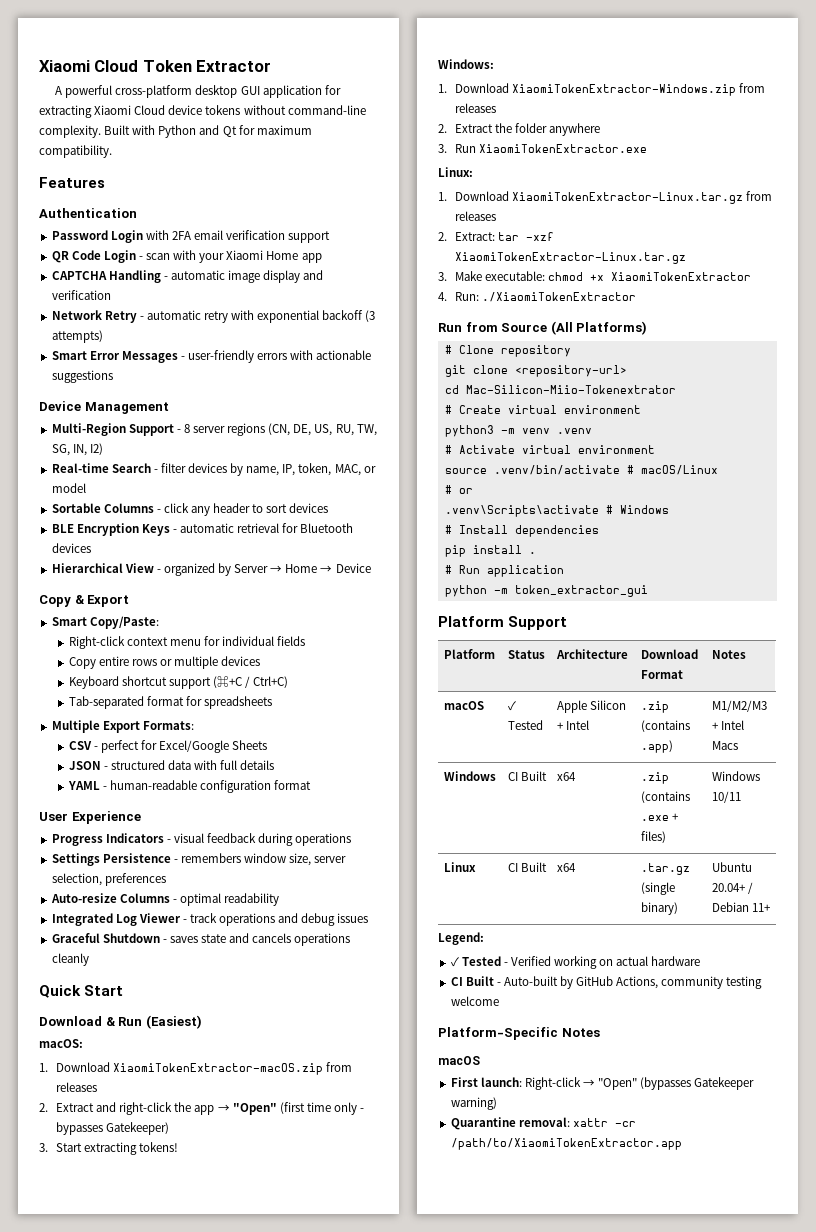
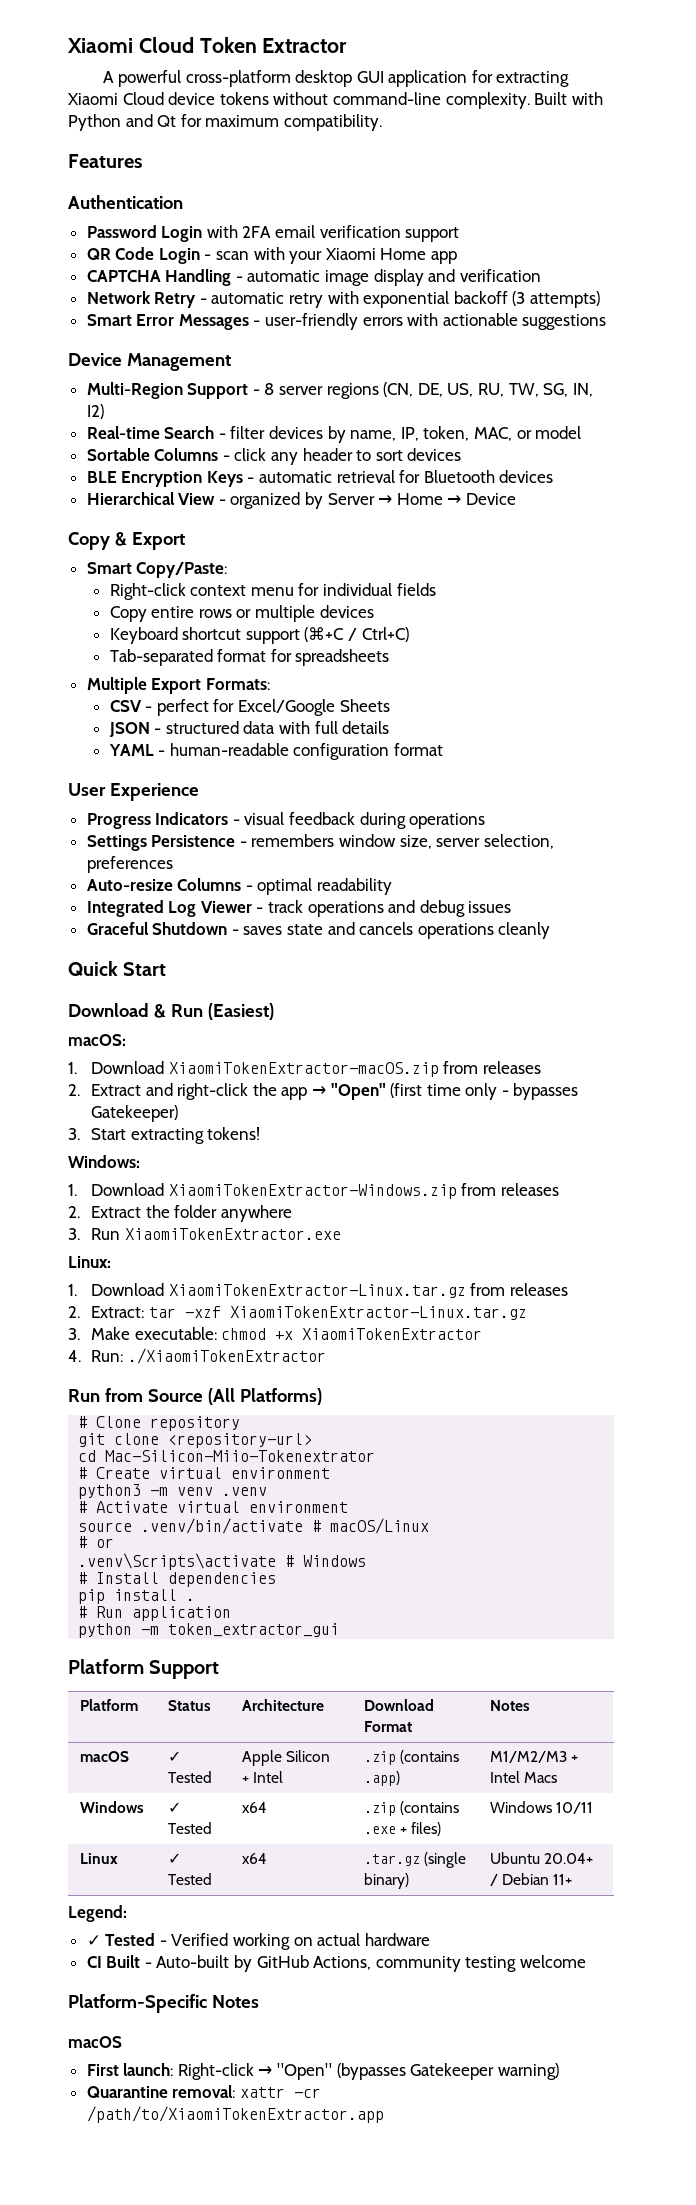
[507,771,547,781] CI Built -> [167,1802,181,1813] [167,1822,212,1834] ✓ Tested
[507,862,547,872] CI Built -> [167,1853,181,1864] [167,1873,212,1885] ✓ Tested

